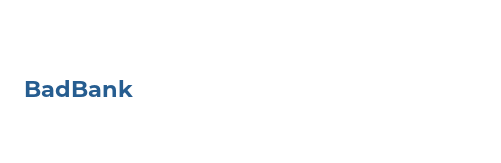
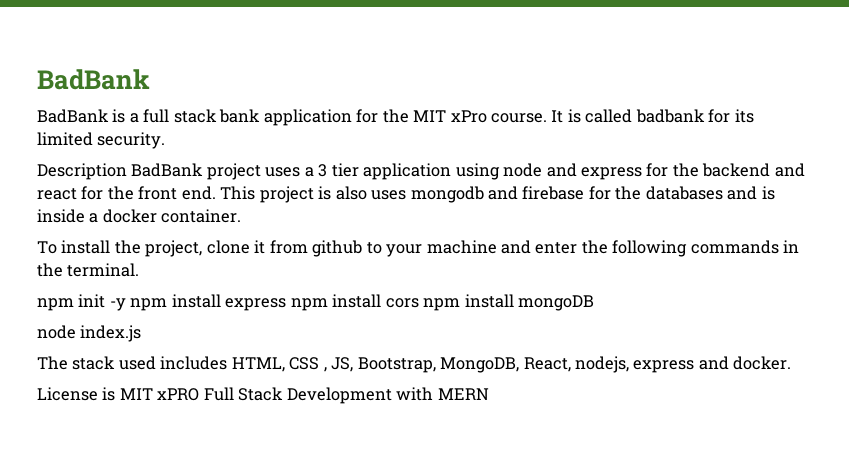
[24,80,133,97] BadBank -> [37,69,150,90] [37,109,754,126] [37,132,166,149] [37,163,805,180] [37,186,775,203] [37,209,242,223] [37,240,800,257] [37,263,140,277] [37,294,595,311] [37,325,142,342] [37,356,792,373] [37,387,489,404] BadBank // BadBank is a full stack bank application for the MIT xPro course. It is called badbank for its limited security. // Description BadBank project uses a 3 tier application using node and express for the backend and react for the front end. This project is also uses mongodb and firebase for the databases and is inside a docker container. // To install the project, clone it from github to your machine and enter the following commands in the terminal. // npm init -y npm install express npm install cors npm install mongoDB // node index.js // The stack used includes HTML, CSS , JS, Bootstrap, MongoDB, React, nodejs, express and docker. // License is MIT xPRO Full Stack Development with MERN

